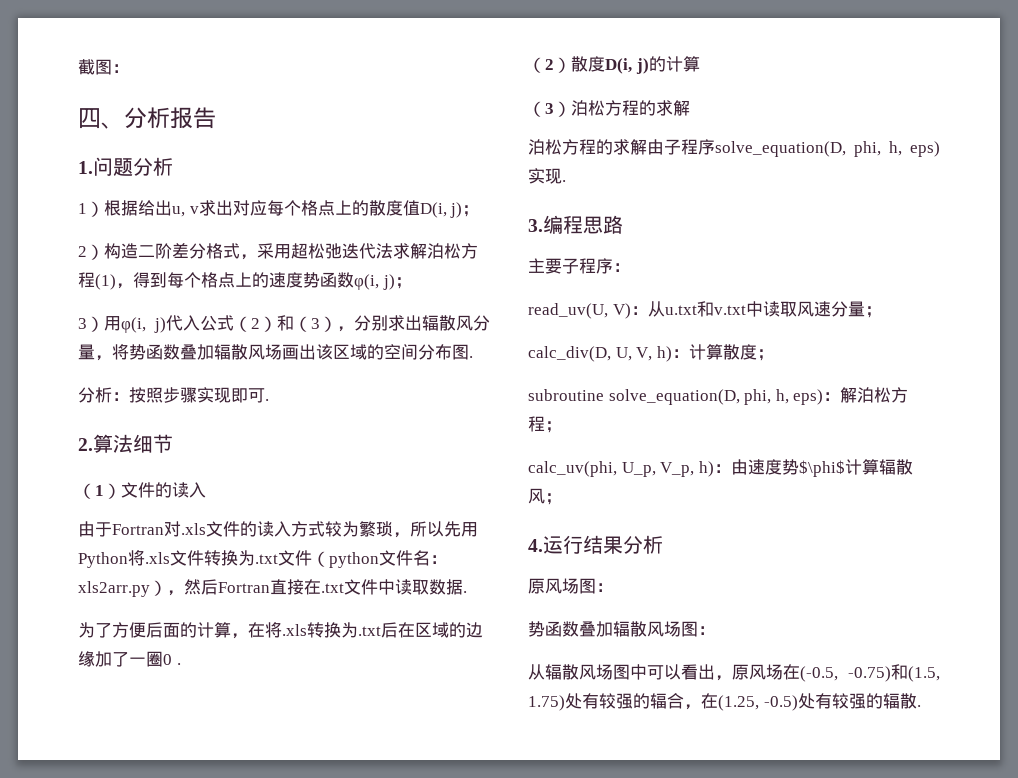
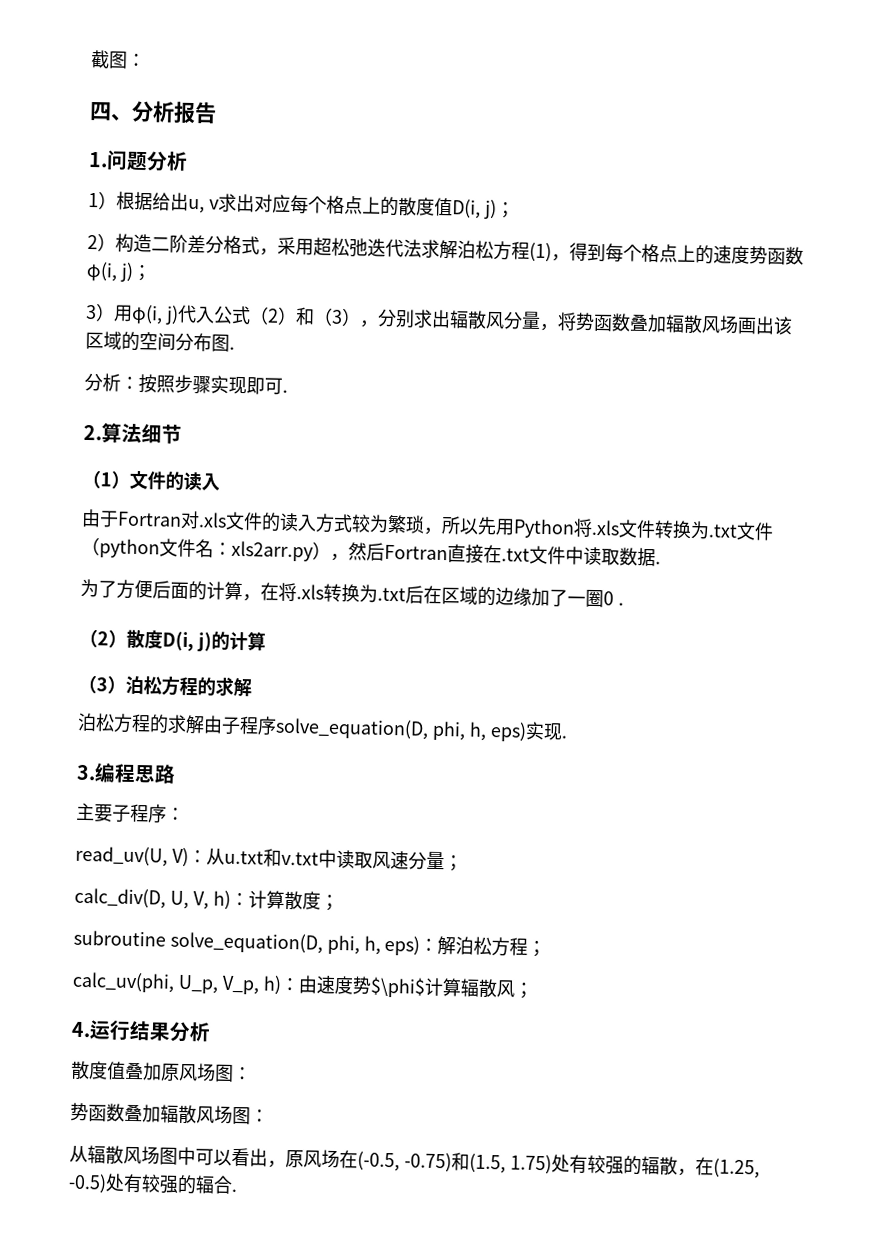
(663, 544) none -> [70,1060,162,1081] 散度值叠加
[667,693,684,709] 合 -> [658,1156,678,1176] 散
[899,693,917,709] 散 -> [213,1175,233,1194] 合

